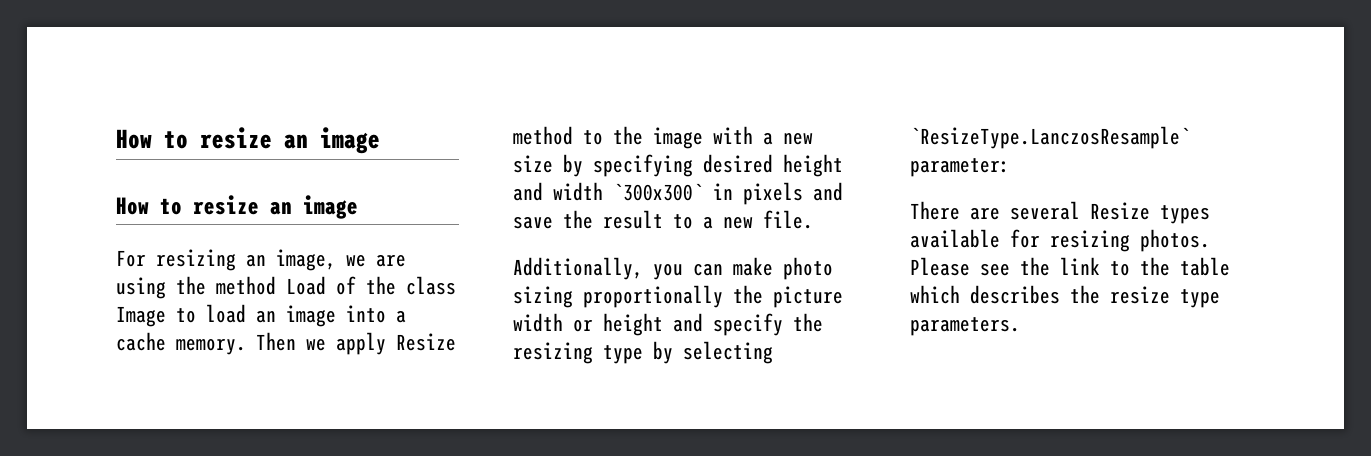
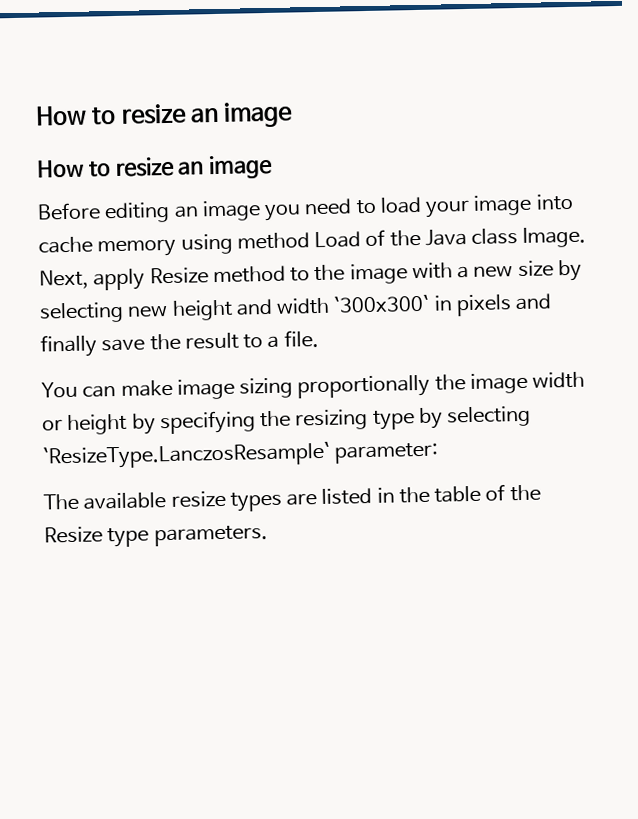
[116,249,406,271] [116,276,456,299] [116,304,406,327] [116,332,326,355] For resizing an image, we are using the method Load of the class Image to load an image into a cache memory. Then we -> [37,193,574,224] [38,226,587,258] [39,269,89,290] Before editing an image you need to load your image into cache memory using method Load of the Java class Image. Next,
[593,154,773,177] specifying desired -> [39,301,169,324] selecting new
(843, 191) none -> [40,334,97,358] finally
[723,216,753,229] new -> (280, 342) none
[513,257,683,280] Additionally, you -> [41,381,78,398] You
[783,257,833,280] photo -> [176,378,235,400] image
[773,286,843,308] picture -> [469,372,528,394] image
[673,313,783,336] and specify -> [131,410,256,435] by specifying
[910,201,1210,224] [910,229,1210,252] [910,257,1230,276] [910,285,1170,304] There are several Resize types available for resizing photos. Please see the link to the table which describes the resize -> [43,484,541,512] [44,526,103,544] The available resize types are listed in the table of the Resize

